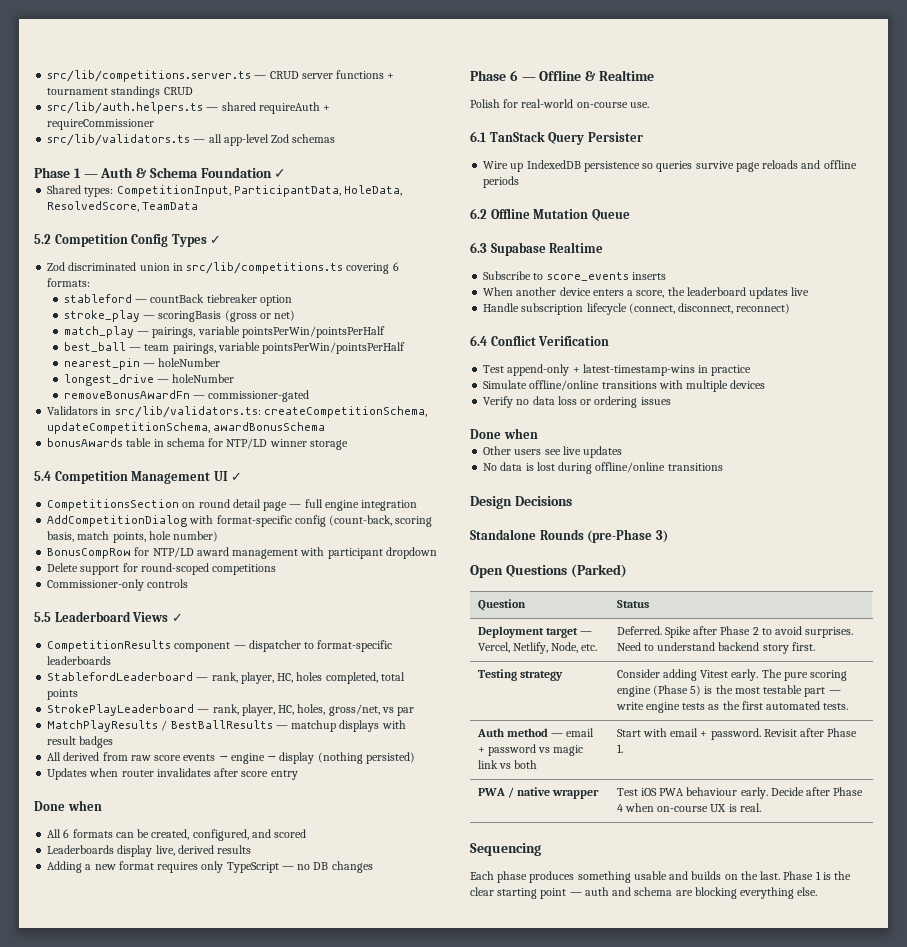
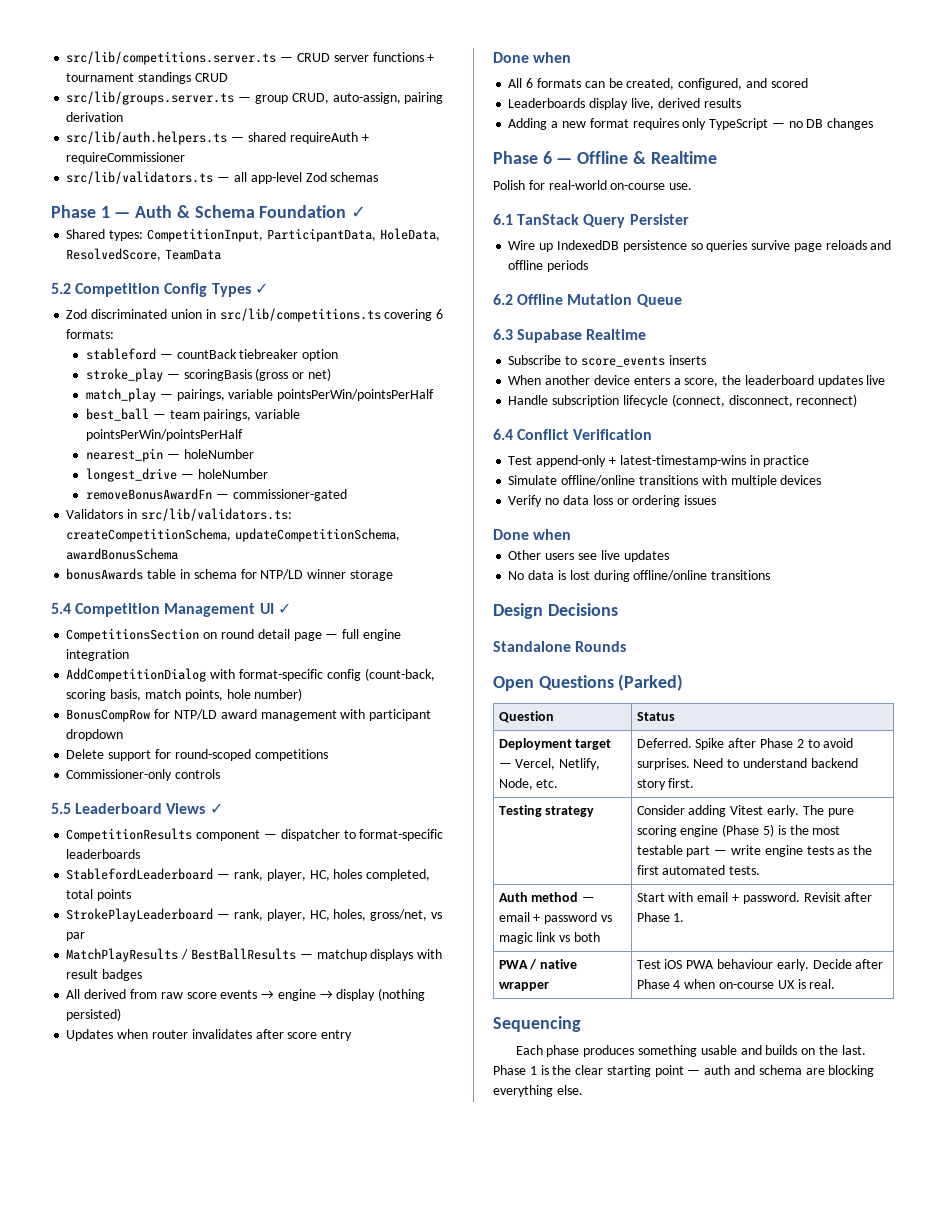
(193, 91) none -> [66,91,444,105] [66,112,124,122] // src/lib/groups.server.ts — group CRUD, auto-assign, pairing derivation
[587,529,668,543] (pre-Phase 3) -> (627, 646) none

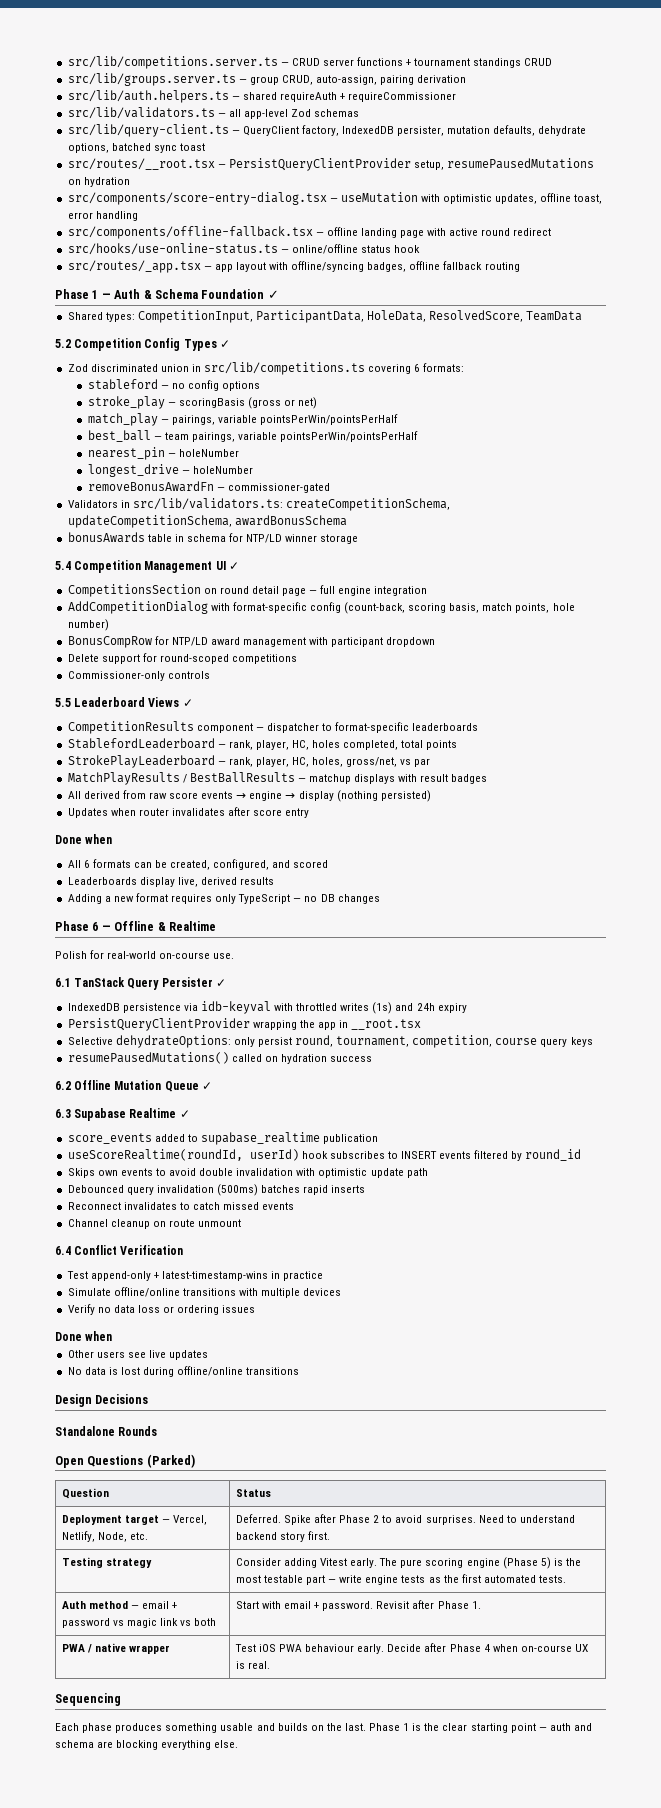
(379, 177) none -> [67,124,587,137] [67,143,205,153] [67,158,595,171] [67,177,130,187] [67,192,603,205] [67,211,138,221] [67,226,552,239] [67,243,421,255] [67,260,520,273] // src/lib/query-client.ts — QueryClient factory, IndexedDB persister, mutation defaults, dehydrate options, batched sync toast // src/routes/__root.tsx — PersistQueryClientProvider setup, resumePausedMutations on hydration // src/components/score-entry-dialog.tsx — useMutation with optimistic updates, offline toast, error handling // src/components/offline-fallback.tsx — offline landing page with active round redirect // src/hooks/use-online-status.ts — online/offline status hook // src/routes/_app.tsx — app layout with offline/syncing badges, offline fallback routing
[176,349,339,361] countBack tiebreaker option -> [171,380,260,391] no config options
[508,240,892,252] [508,260,589,272] // Wire up IndexedDB persistence so queries survive page reloads and offline periods -> [215,979,226,987] [67,1001,467,1014] [67,1018,422,1031] [67,1035,593,1048] [67,1052,373,1064] ✓ // IndexedDB persistence via idb-keyval with throttled writes (1s) and 24h expiry // PersistQueryClientProvider wrapping the app in __root.tsx // Selective dehydrateOptions: only persist round, tournament, competition, course query keys // resumePausedMutations() called on hydration success
(682, 300) none -> [201,1082,212,1090] ✓
[508,355,706,367] [508,375,886,387] [508,394,858,407] // Subscribe to score_events inserts // When another device enters a score, the leaderboard updates live // Handle subscription lifecycle (connect, disconnect, reconnect) -> [179,1110,190,1118] [67,1132,379,1145] [67,1149,582,1161] [67,1168,428,1178] [67,1184,366,1196] [67,1202,295,1210] [67,1219,242,1229] ✓ // score_events added to supabase_realtime publication // useScoreRealtime(roundId, userId) hook subscribes to INSERT events filtered by round_id // Skips own events to avoid double invalidation with optimistic update path // Debounced query invalidation (500ms) batches rapid inserts // Reconnect invalidates to catch missed events // Channel cleanup on route unmount

